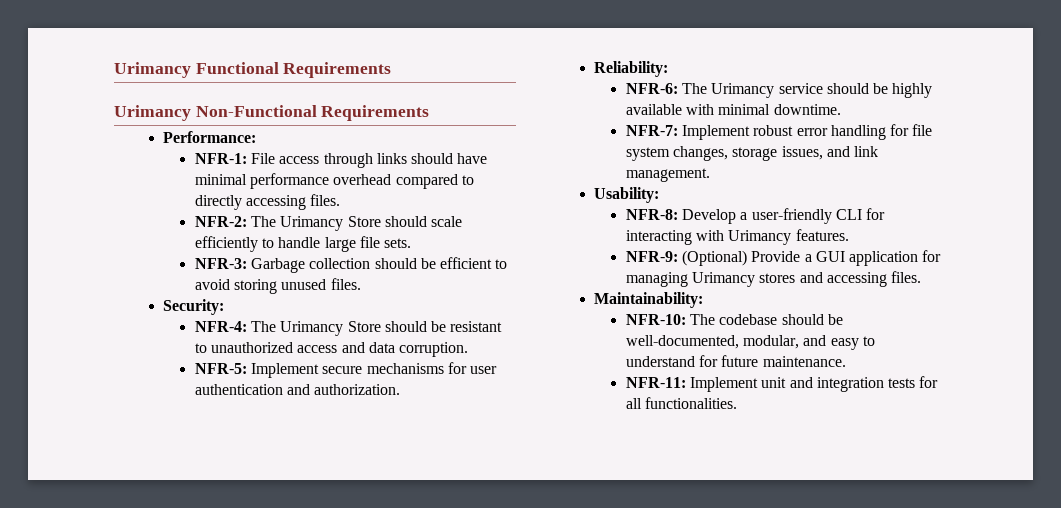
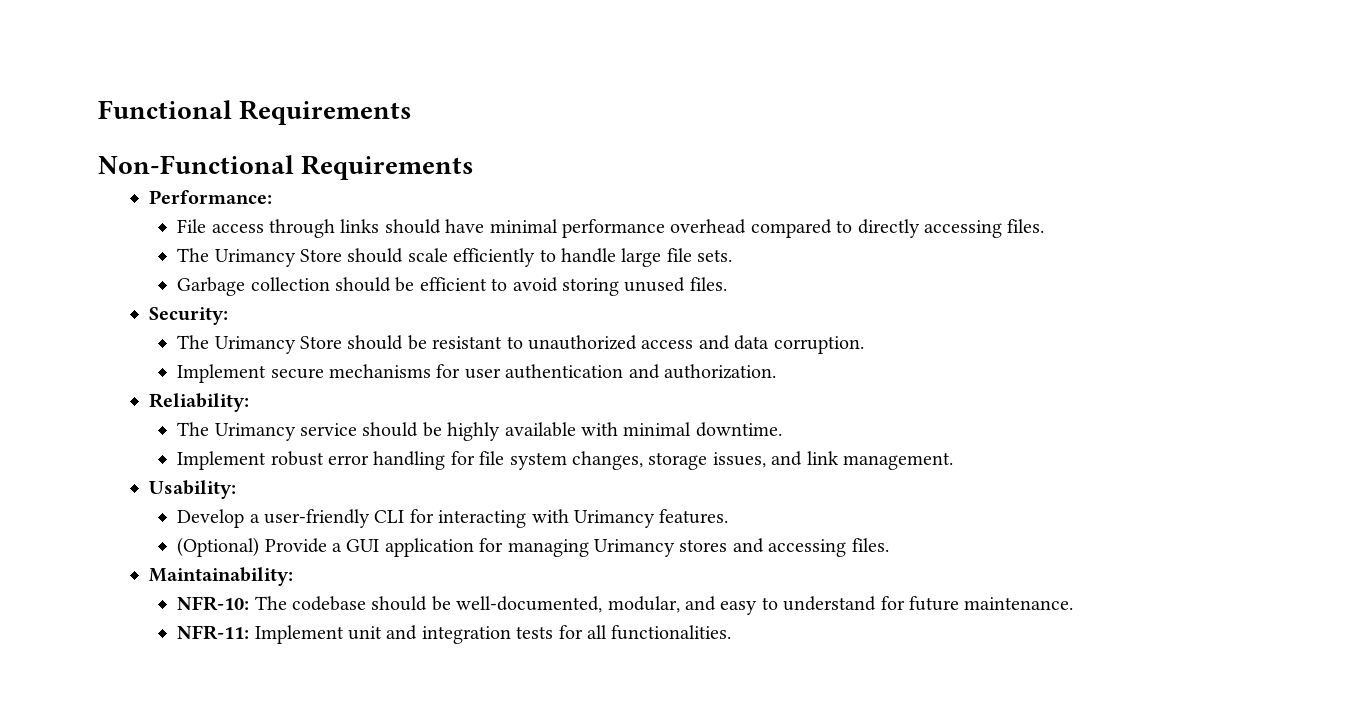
[114,62,191,78] Urimancy -> (98, 109) none
[114,105,191,121] Urimancy -> (413, 112) none
[194,153,247,164] NFR-1: -> (272, 197) none
[194,216,247,227] NFR-2: -> (1045, 226) none
[194,258,247,269] NFR-3: -> (733, 255) none
[194,321,247,332] NFR-4: -> (228, 316) none
[194,363,247,374] NFR-5: -> (864, 345) none
[625,83,678,94] NFR-6: -> (249, 402) none
[625,125,678,136] NFR-7: -> (782, 429) none
[625,209,678,220] NFR-8: -> (236, 489) none
[625,251,678,262] NFR-9: -> (729, 516) none

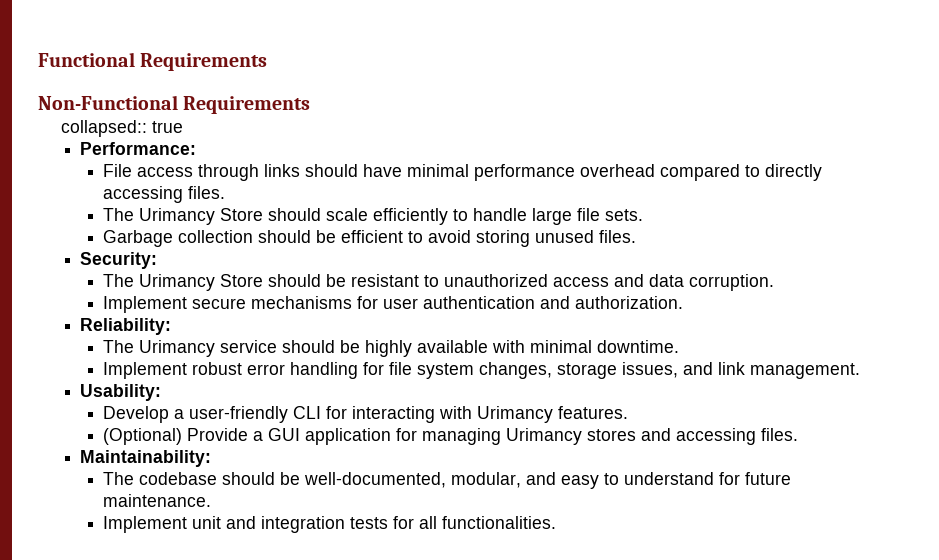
(475, 167) none -> [61,120,184,137] // collapsed:: true
[177,596,250,611] NFR-10: -> (212, 458) none
[177,625,250,640] NFR-11: -> (212, 500) none

